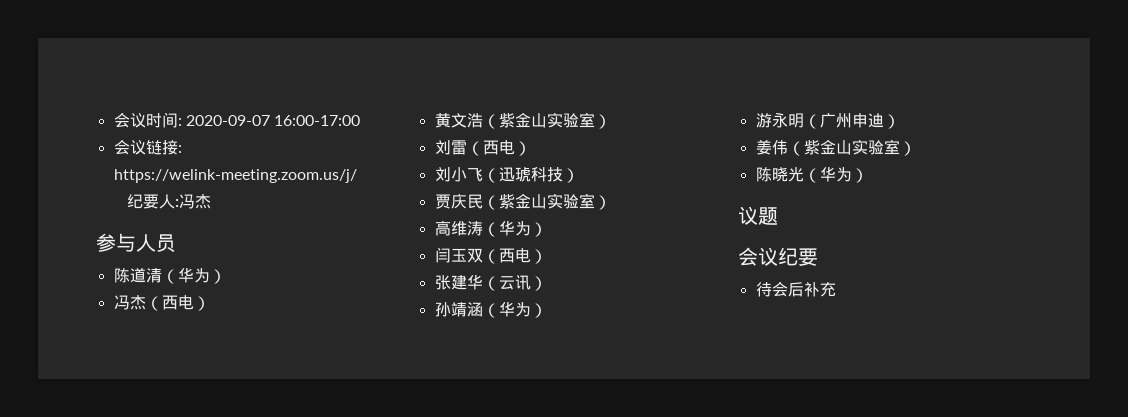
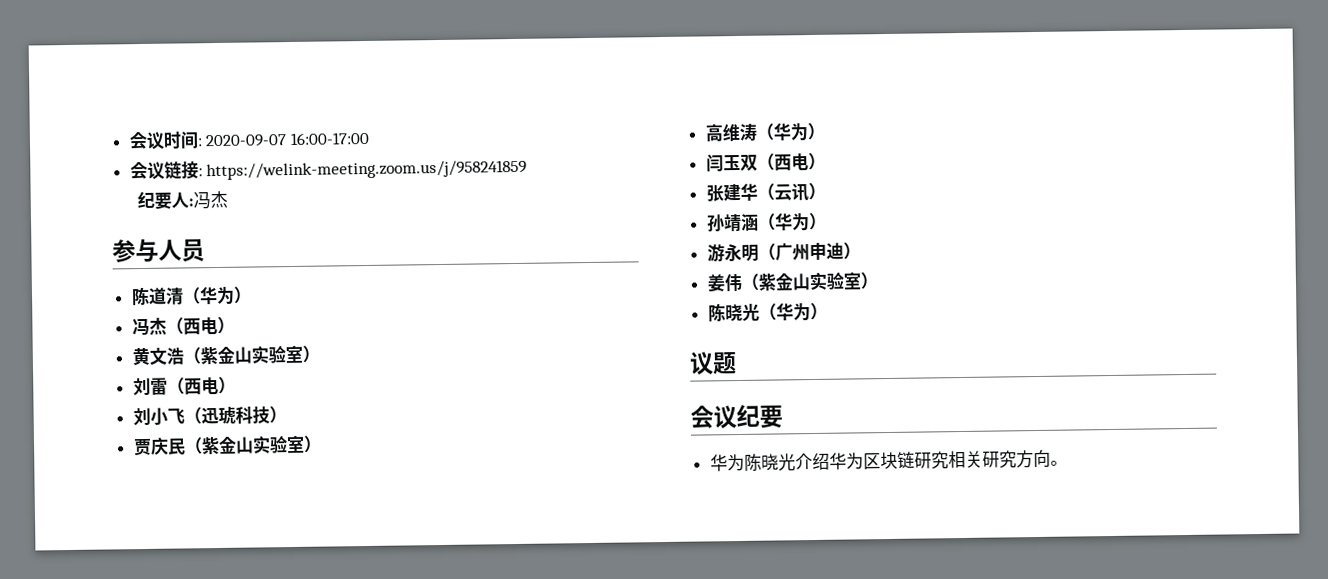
[113,169,357,183] https://welink-meeting.zoom.us/j/ -> [206,159,528,181] https://welink-meeting.zoom.us/j/958241859
[755,281,836,297] 待会后补充 -> [709,449,1068,472] 华为陈晓光介绍华为区块链研究相关研究方向。

